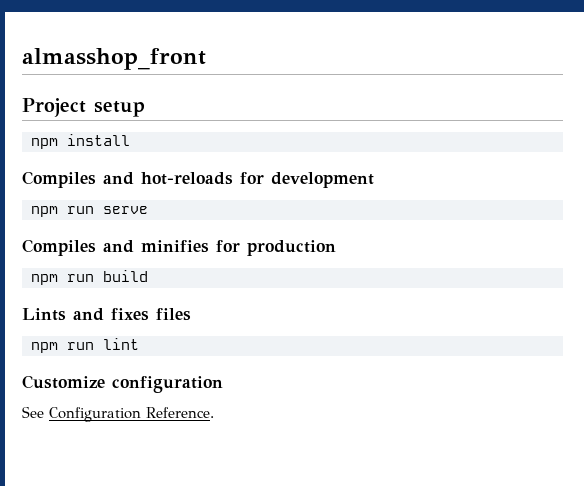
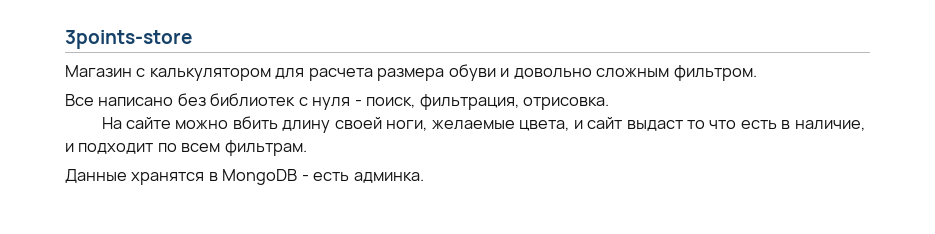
[22,48,206,70] [22,98,145,117] [31,134,130,149] [22,171,374,188] [31,206,148,217] [22,239,336,256] [31,270,148,285] [22,308,191,321] [31,338,139,353] [22,375,223,393] [22,406,214,422] almasshop_front // Project setup // npm install // Compiles and hot-reloads for development // npm run serve // Compiles and minifies for production // npm run build // Lints and fixes files // npm run lint // Customize configuration // See Configuration Reference. -> [65,30,192,49] [65,64,757,81] [65,93,610,110] [101,116,865,133] [65,140,307,156] [65,169,424,185] 3points-store // Магазин с калькулятором для расчета размера обуви и довольно сложным фильтром. // Все написано без библиотек с нуля - поиск, фильтрация, отрисовка. // На сайте можно вбить длину своей ноги, желаемые цвета, и сайт выдаст то что есть в наличие, и подходит по всем фильтрам. // Данные хранятся в MongoDB - есть админка.

